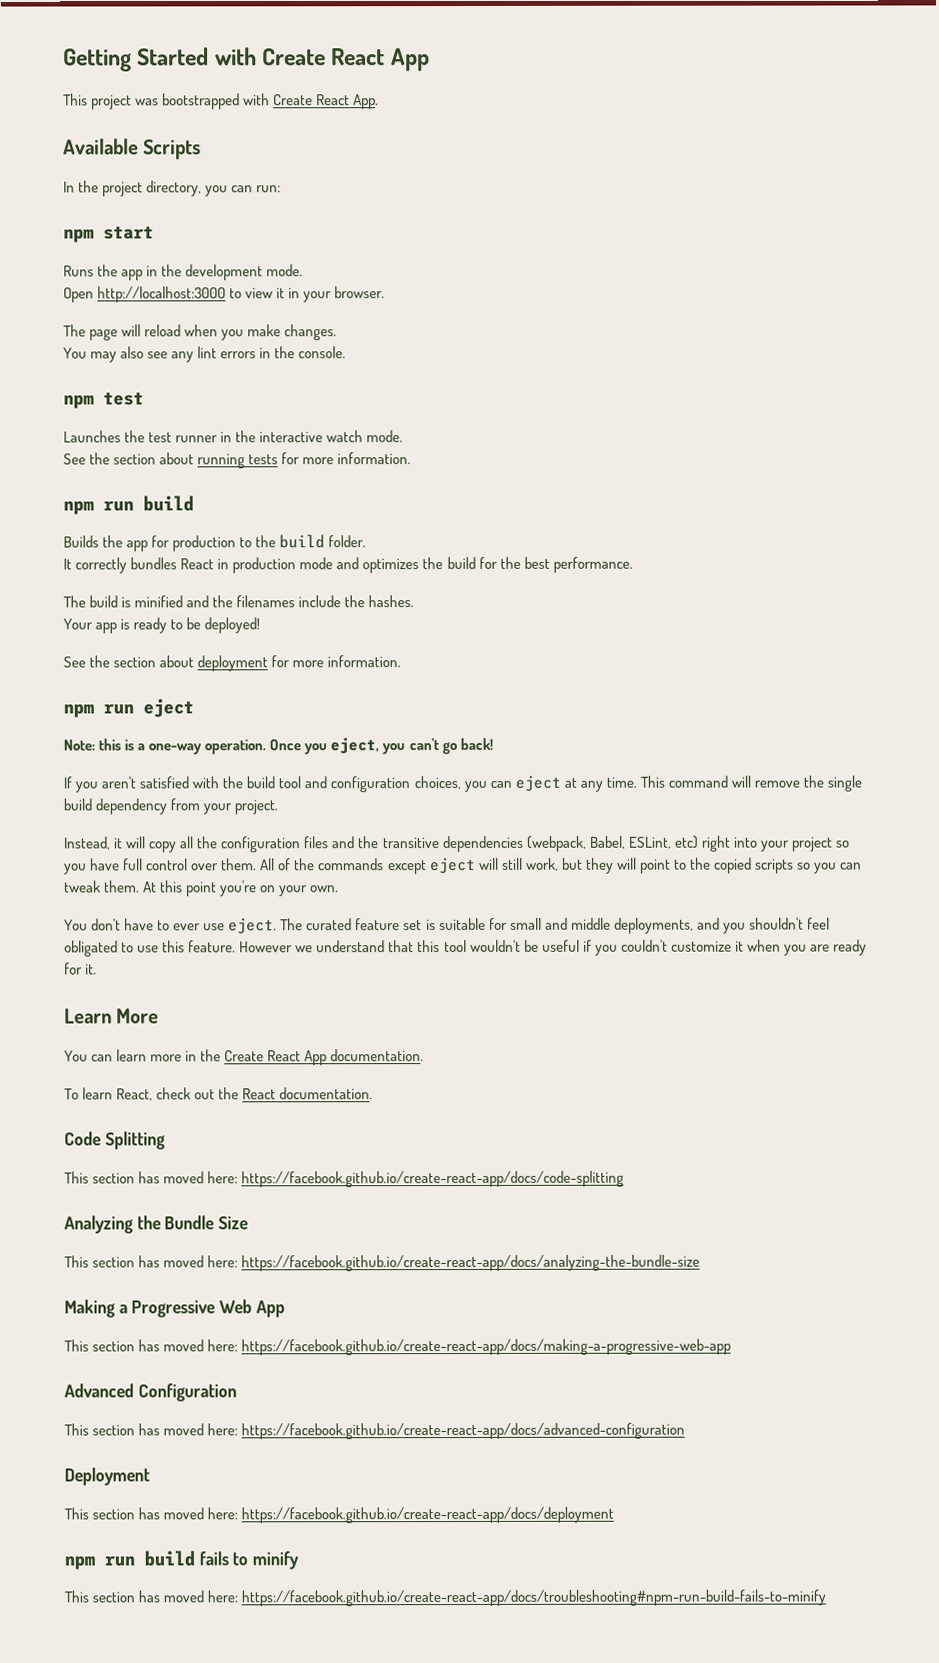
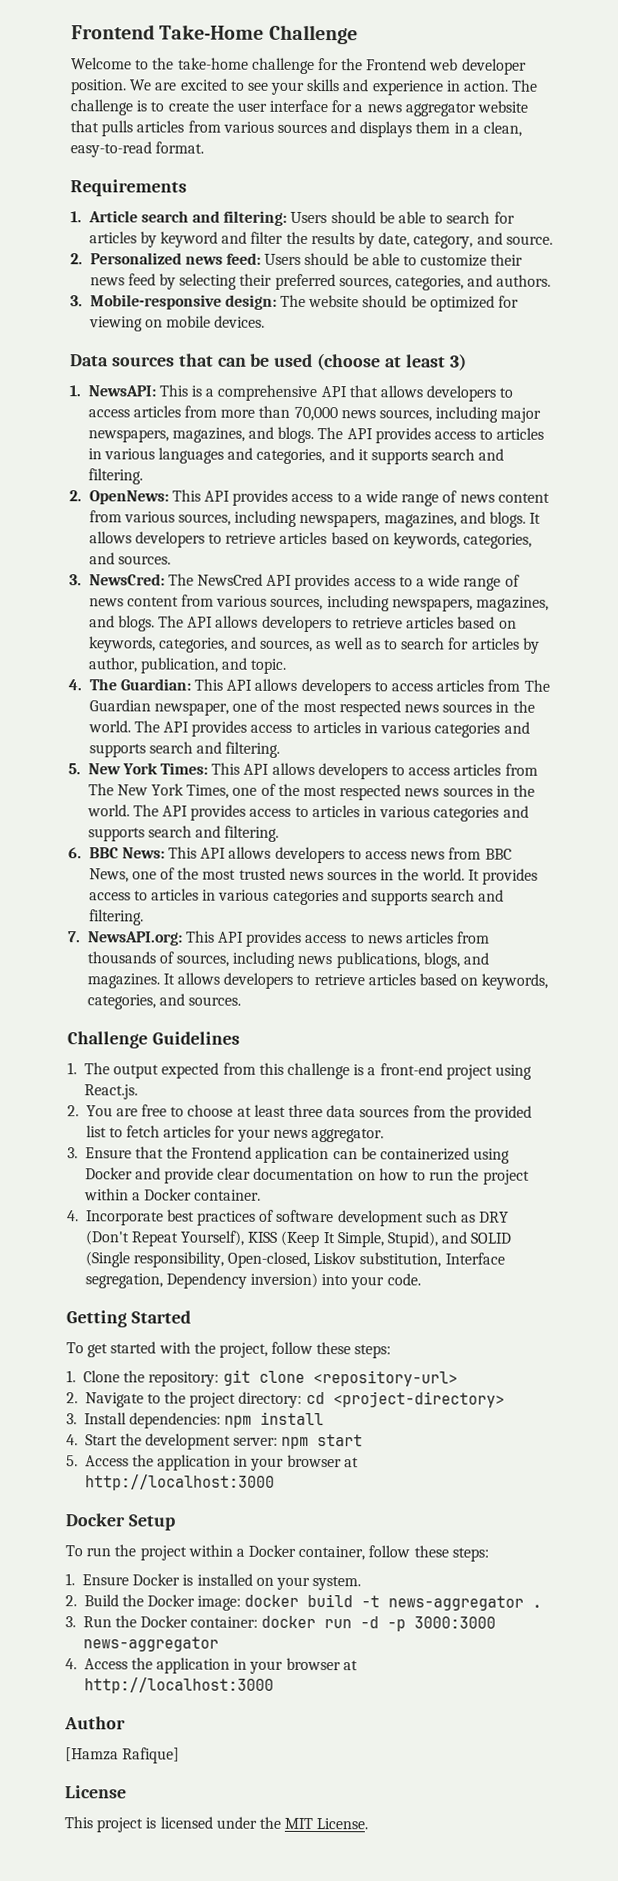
[63,47,430,72] [63,93,380,110] [63,138,202,160] [63,180,282,197] [63,226,154,243] [63,264,304,281] [63,286,386,303] [63,324,338,341] [63,346,347,363] [63,392,144,409] [63,430,404,443] [63,452,412,469] [63,495,194,515] [63,534,367,552] [63,556,633,574] [63,595,415,608] [63,617,261,634] [63,655,402,672] [63,698,194,718] [63,737,493,755] [63,775,863,793] [63,798,279,815] [64,835,850,853] [64,857,863,875] [64,880,340,897] [64,917,831,934] [64,939,868,957] [64,962,98,975] [64,1008,160,1024] [64,1049,425,1066] [64,1087,374,1101] [64,1131,165,1150] [64,1170,625,1188] [64,1215,249,1234] [64,1254,701,1272] [64,1299,285,1318] [64,1338,732,1356] [64,1383,237,1402] [64,1422,686,1440] [64,1467,150,1486] [64,1506,615,1524] [64,1550,300,1570] [64,1589,827,1607] Getting Started with Create React App // This project was bootstrapped with Create React App. // Available Scripts // In the project directory, you can run: // npm start // Runs the app in the development mode. // Open http://localhost:3000 to view it in your browser. // The page will reload when you make changes. // You may also see any lint errors in the console. // npm test // Launches the test runner in the interactive watch mode. // See the section about running tests for more information. // npm run build // Builds the app for production to the build folder. // It correctly bundles React in production mode and optimizes the build for the best performance. // The build is minified and the filenames include the hashes. // Your app is ready to be deployed! // See the section about deployment for more information. // npm run eject // Note: this is a one-way operation. Once you eject, you can't go back! // If you aren't satisfied with the build tool and configuration choices, you can eject at any time. This command will remove the single build dependency from your project. // Instead, it will copy all the configuration files and the transitive dependencies (webpack, Babel, ESLint, etc) right into your project so you have full control over them. All of the commands except eject will still work, but they will point to the copied scripts so you can tweak them. At this point you're on your own. // You don't have to ever use eject. The curated feature set is suitable for small and middle deployments, and you shouldn't feel obligated to use this feature. However we understand that this tool wouldn't be useful if you couldn't customize it when you are ready for it. // Learn More // You can learn more in the Create React App documentation. // To learn React, check out the React documentation. // Code Splitting // This section has moved here: https://facebook.github.io/create-react-app/docs/code-splitting // Analyzing the Bundle Size // This section has moved here: https://facebook.github.io/create-react-app/docs/analyzing-the-bundle-size // Making a Progressive Web App // This section has moved here: https://facebook.github.io/create-react-app/docs/making-a-progressive-web-app // Advanced Configuration // This section has moved here: https://facebook.github.io/create-react-app/docs/advanced-configuration // Deployment // This section has moved here: https://facebook.github.io/create-react-app/docs/deployment // npm run build fails to minify // This section has moved here: https://facebook.github.io/create-react-app/docs/troubleshooting#npm-run-build-fails-to-minify -> [71,24,358,45] [71,57,527,75] [70,78,539,96] [70,99,529,117] [70,120,523,138] [70,141,205,158] [70,179,187,197] [70,210,515,226] [88,231,553,249] [70,252,524,267] [89,273,552,291] [70,294,520,312] [88,315,266,332] [70,353,467,371] [69,384,514,402] [87,405,542,423] [87,426,545,444] [87,447,505,465] [87,468,143,485] [69,489,550,507] [88,510,542,528] [88,531,533,549] [88,552,171,565] [69,573,520,591] [88,594,550,612] [88,615,517,633] [88,636,540,654] [87,657,287,674] [68,678,550,696] [88,699,535,717] [87,720,530,738] [88,741,281,758] [68,762,538,780] [87,783,535,801] [86,804,529,822] [87,825,280,842] [68,846,512,864] [88,867,538,885] [88,888,505,906] [88,909,144,926] [67,930,491,947] [86,951,490,969] [86,972,549,990] [86,993,242,1010] [67,1031,240,1049] [67,1062,532,1080] [84,1084,139,1100] [67,1104,532,1122] [85,1125,385,1143] [67,1146,511,1164] [84,1167,530,1185] [83,1188,262,1201] [67,1209,510,1227] [84,1230,512,1248] [84,1251,505,1269] [84,1272,421,1290] [66,1310,191,1328] [66,1341,392,1359] [66,1369,458,1387] [66,1391,505,1408] [66,1411,325,1429] [66,1433,364,1450] [66,1454,359,1471] [84,1474,275,1491] [65,1513,175,1531] [65,1544,489,1562] [65,1573,362,1591] [65,1593,543,1611] [65,1615,497,1632] [82,1636,219,1652] [65,1657,358,1674] [83,1677,274,1694] [64,1716,126,1730] [65,1747,181,1764] [65,1785,127,1799] [64,1816,369,1833] Frontend Take-Home Challenge // Welcome to the take-home challenge for the Frontend web developer position. We are excited to see your skills and experience in action. The challenge is to create the user interface for a news aggregator website that pulls articles from various sources and displays them in a clean, easy-to-read format. // Requirements // 1. Article search and filtering: Users should be able to search for articles by keyword and filter the results by date, category, and source. // 2. Personalized news feed: Users should be able to customize their news feed by selecting their preferred sources, categories, and authors. // 3. Mobile-responsive design: The website should be optimized for viewing on mobile devices. // Data sources that can be used (choose at least 3) // 1. NewsAPI: This is a comprehensive API that allows developers to access articles from more than 70,000 news sources, including major newspapers, magazines, and blogs. The API provides access to articles in various languages and categories, and it supports search and filtering. // 2. OpenNews: This API provides access to a wide range of news content from various sources, including newspapers, magazines, and blogs. It allows developers to retrieve articles based on keywords, categories, and sources. // 3. NewsCred: The NewsCred API provides access to a wide range of news content from various sources, including newspapers, magazines, and blogs. The API allows developers to retrieve articles based on keywords, categories, and sources, as well as to search for articles by author, publication, and topic. // 4. The Guardian: This API allows developers to access articles from The Guardian newspaper, one of the most respected news sources in the world. The API provides access to articles in various categories and supports search and filtering. // 5. New York Times: This API allows developers to access articles from The New York Times, one of the most respected news sources in the world. The API provides access to articles in various categories and supports search and filtering. // 6. BBC News: This API allows developers to access news from BBC News, one of the most trusted news sources in the world. It provides access to articles in various categories and supports search and filtering. // 7. NewsAPI.org: This API provides access to news articles from thousands of sources, including news publications, blogs, and magazines. It allows developers to retrieve articles based on keywords, categories, and sources. // Challenge Guidelines // 1. The output expected from this challenge is a front-end project using React.js. // 2. You are free to choose at least three data sources from the provided list to fetch articles for your news aggregator. // 3. Ensure that the Frontend application can be containerized using Docker and provide clear documentation on how to run the project within a Docker container. // 4. Incorporate best practices of software development such as DRY (Don't Repeat Yourself), KISS (Keep It Simple, Stupid), and SOLID (Single responsibility, Open-closed, Liskov substitution, Interface segregation, Dependency inversion) into your code. // Getting Started // To get started with the project, follow these steps: // 1. Clone the repository: git clone <repository-url> // 2. Navigate to the project directory: cd <project-directory> // 3. Install dependencies: npm install // 4. Start the development server: npm start // 5. Access the application in your browser at http://localhost:3000 // Docker Setup // To run the project within a Docker container, follow these steps: // 1. Ensure Docker is installed on your system. // 2. Build the Docker image: docker build -t news-aggregator . // 3. Run the Docker container: docker run -d -p 3000:3000 news-aggregator // 4. Access the application in your browser at http://localhost:3000 // Author // [Hamza Rafique] // License // This project is licensed under the MIT License.

